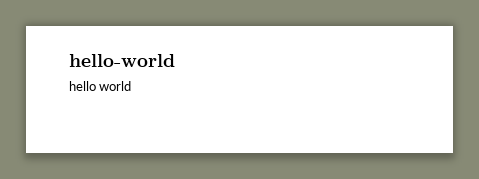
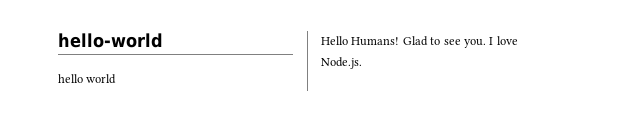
(132, 86) none -> [321,36,518,48] [321,57,362,69] // Hello Humans! Glad to see you. I love Node.js.

